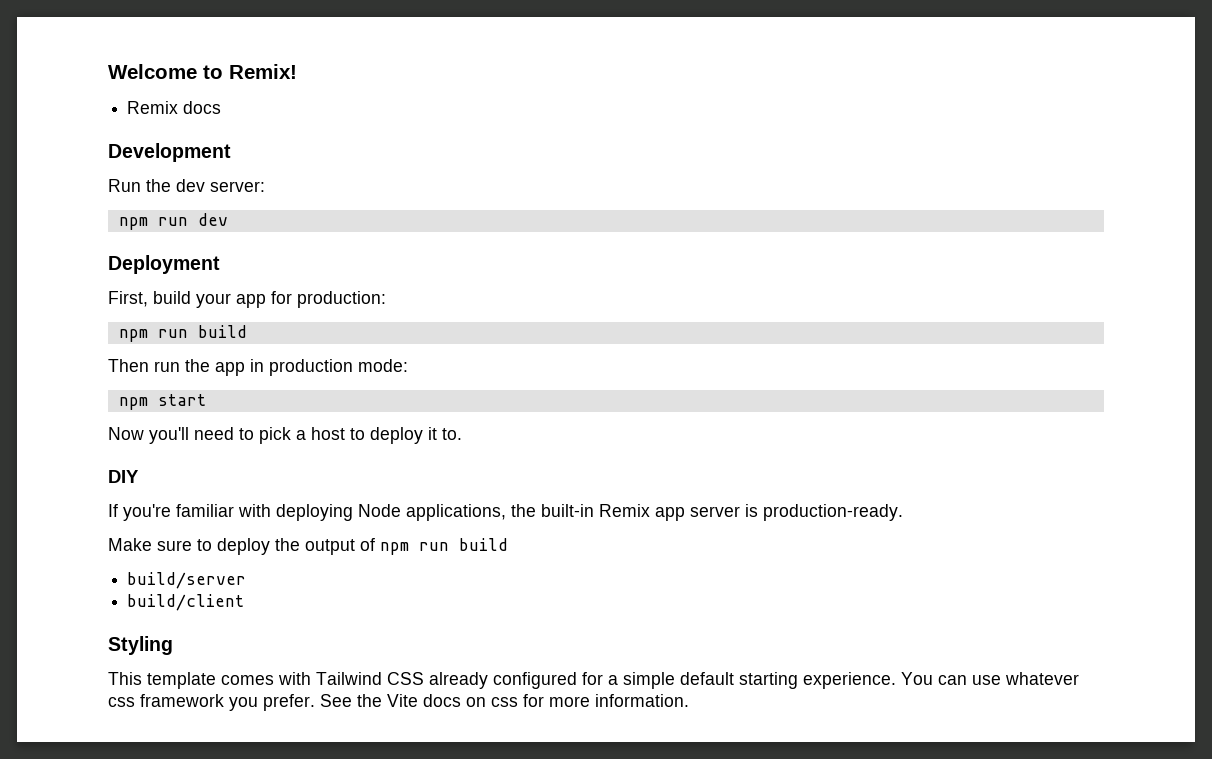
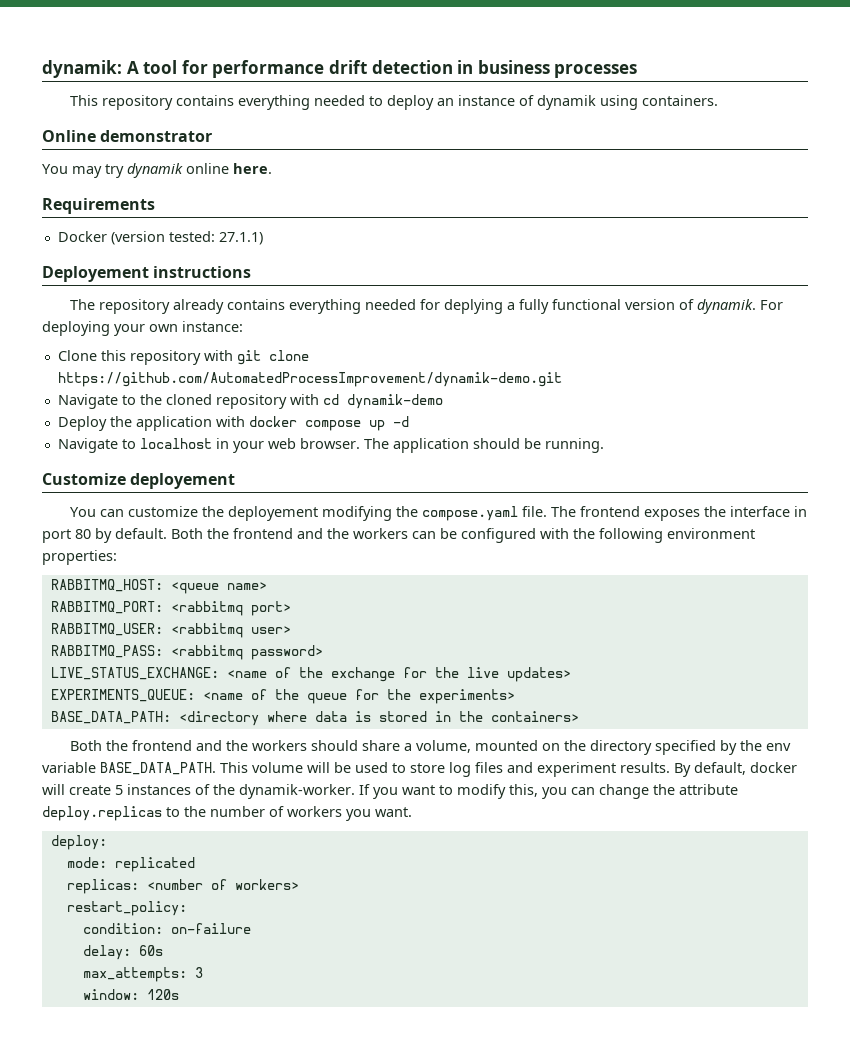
[108,64,297,79] [127,101,222,114] [108,143,231,162] [108,179,265,192] [118,213,228,230] [108,255,220,274] [108,291,386,308] [118,325,247,342] [108,359,408,376] [118,394,206,410] [108,427,462,444] [108,470,139,483] [108,504,903,521] [108,538,508,555] [127,572,247,589] [127,594,245,611] [108,636,173,655] [108,672,1079,689] [108,694,689,711] Welcome to Remix! // Remix docs // Development // Run the dev server: // npm run dev // Deployment // First, build your app for production: // npm run build // Then run the app in production mode: // npm start // Now you'll need to pick a host to deploy it to. // DIY // If you're familiar with deploying Node applications, the built-in Remix app server is production-ready. // Make sure to deploy the output of npm run build // build/server // build/client // Styling // This template comes with Tailwind CSS already configured for a simple default starting experience. You can use whatever css framework you prefer. See the Vite docs on css for more information. -> [42,60,638,78] [69,95,718,110] [42,130,213,142] [42,163,272,178] [42,198,155,214] [57,231,263,245] [42,266,252,282] [69,299,783,314] [42,321,243,336] [57,350,309,365] [57,372,562,387] [57,394,443,409] [57,416,409,431] [57,438,604,453] [42,473,236,489] [69,506,807,521] [42,528,755,543] [42,550,117,565] [50,579,267,594] [50,601,291,616] [50,623,291,638] [50,645,323,660] [50,667,571,682] [50,689,515,704] [50,711,579,726] [69,740,791,755] [42,762,797,777] [42,784,738,799] [42,806,412,821] [50,835,107,850] [66,857,195,872] [66,879,299,894] [66,901,187,916] [82,923,251,934] [82,945,163,960] [82,967,203,982] [82,989,179,1000] dynamik: A tool for performance drift detection in business processes // This repository contains everything needed to deploy an instance of dynamik using containers. // Online demonstrator // You may try dynamik online here. // Requirements // Docker (version tested: 27.1.1) // Deployement instructions // The repository already contains everything needed for deplying a fully functional version of dynamik. For deploying your own instance: // Clone this repository with git clone https://github.com/AutomatedProcessImprovement/dynamik-demo.git // Navigate to the cloned repository with cd dynamik-demo // Deploy the application with docker compose up -d // Navigate to localhost in your web browser. The application should be running. // Customize deployement // You can customize the deployement modifying the compose.yaml file. The frontend exposes the interface in port 80 by default. Both the frontend and the workers can be configured with the following environment properties: // RABBITMQ_HOST: <queue name> // RABBITMQ_PORT: <rabbitmq port> // RABBITMQ_USER: <rabbitmq user> // RABBITMQ_PASS: <rabbitmq password> // LIVE_STATUS_EXCHANGE: <name of the exchange for the live updates> // EXPERIMENTS_QUEUE: <name of the queue for the experiments> // BASE_DATA_PATH: <directory where data is stored in the containers> // Both the frontend and the workers should share a volume, mounted on the directory specified by the env variable BASE_DATA_PATH. This volume will be used to store log files and experiment results. By default, docker will create 5 instances of the dynamik-worker. If you want to modify this, you can change the attribute deploy.replicas to the number of workers you want. // deploy: // mode: replicated // replicas: <number of workers> // restart_policy: // condition: on-failure // delay: 60s // max_attempts: 3 // window: 120s

